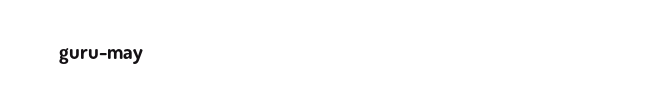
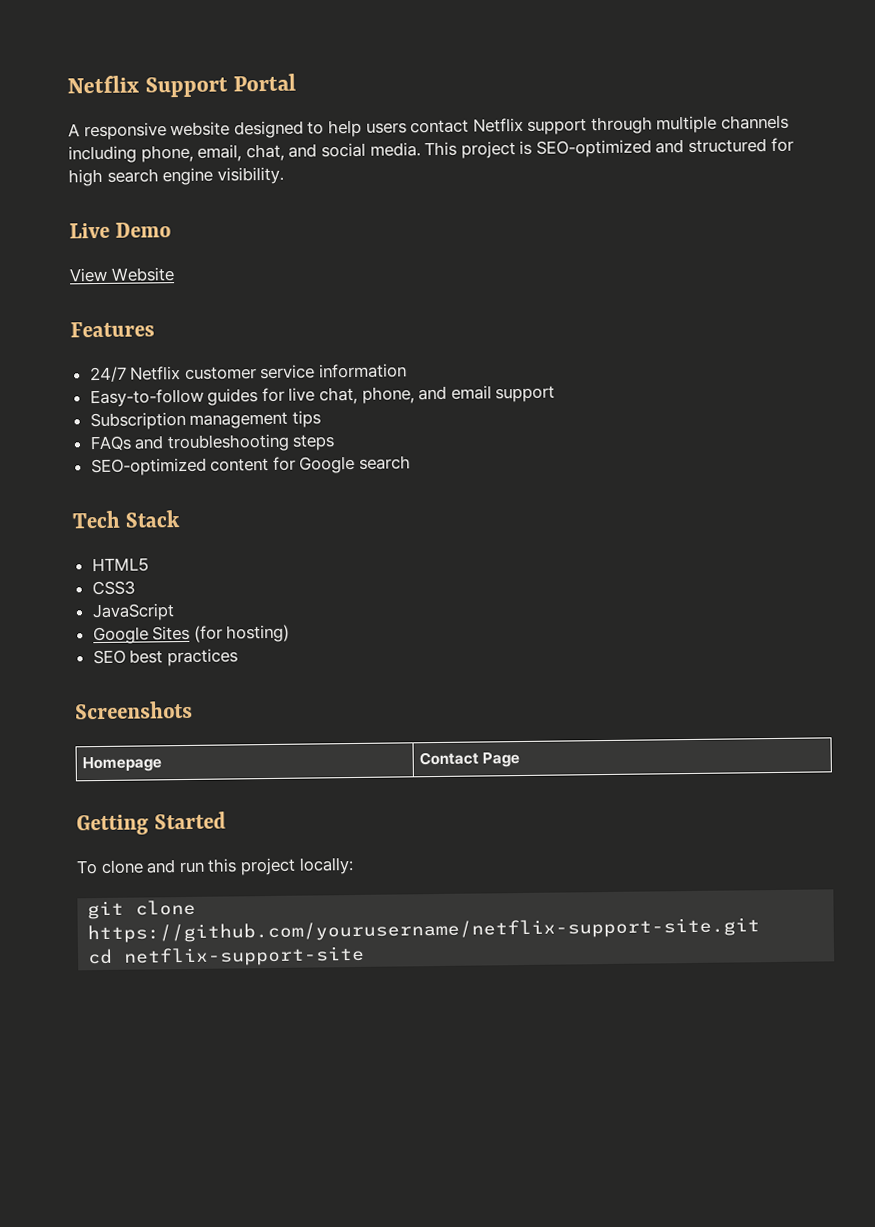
[59,48,143,64] guru-may -> [67,73,297,98] [68,114,790,141] [68,137,794,164] [68,166,284,187] [69,222,172,239] [69,267,175,283] [70,321,155,338] [89,363,408,383] [89,385,556,408] [89,410,321,431] [89,433,336,453] [90,455,412,477] [72,510,181,529] [91,557,149,573] [91,580,136,596] [91,603,175,622] [92,624,291,645] [92,648,238,667] [75,700,193,720] [82,756,163,773] [419,751,521,768] [76,811,227,836] [76,857,354,876] [87,899,197,920] [87,917,761,944] [87,945,366,967] Netflix Support Portal // A responsive website designed to help users contact Netflix support through multiple channels including phone, email, chat, and social media. This project is SEO-optimized and structured for high search engine visibility. // Live Demo // View Website // Features // 24/7 Netflix customer service information // Easy-to-follow guides for live chat, phone, and email support // Subscription management tips // FAQs and troubleshooting steps // SEO-optimized content for Google search // Tech Stack // HTML5 // CSS3 // JavaScript // Google Sites (for hosting) // SEO best practices // Screenshots // Homepage | Contact Page // Getting Started // To clone and run this project locally: // git clone https://github.com/yourusername/netflix-support-site.git // cd netflix-support-site

